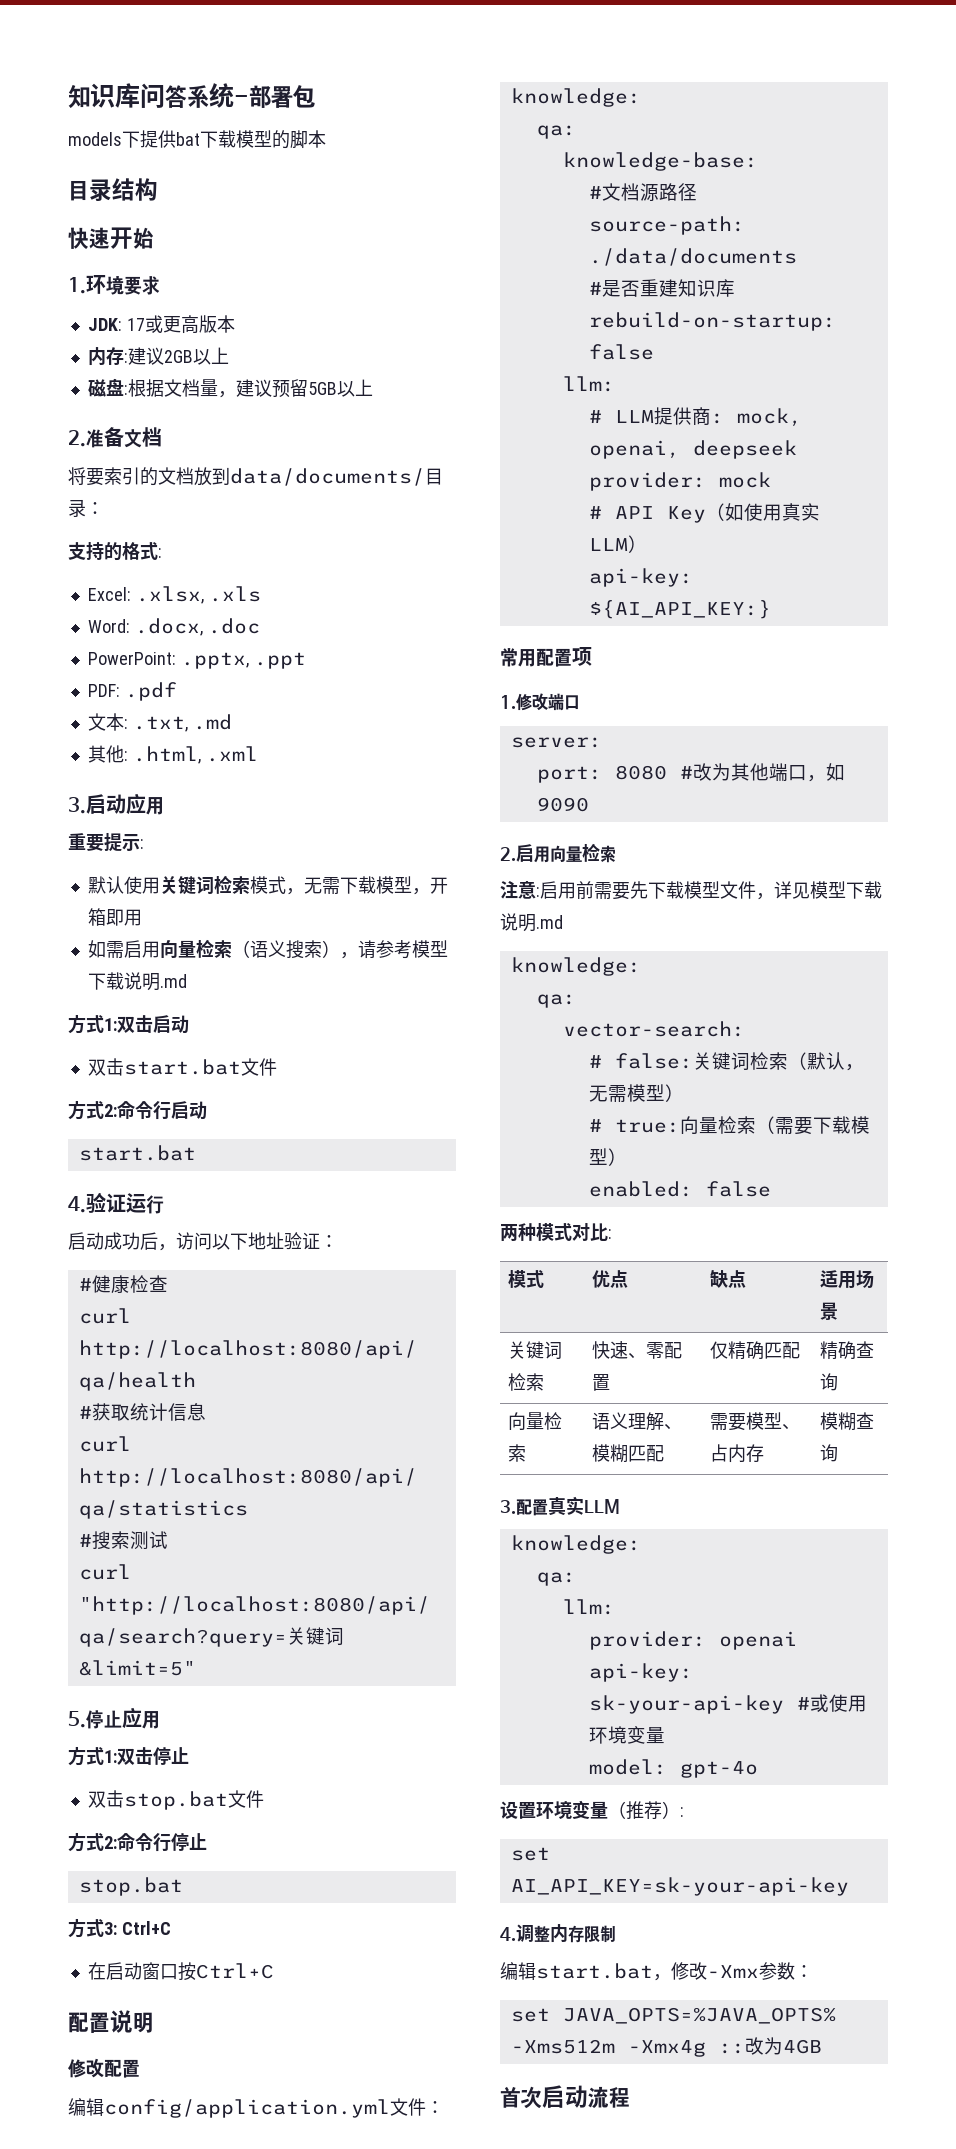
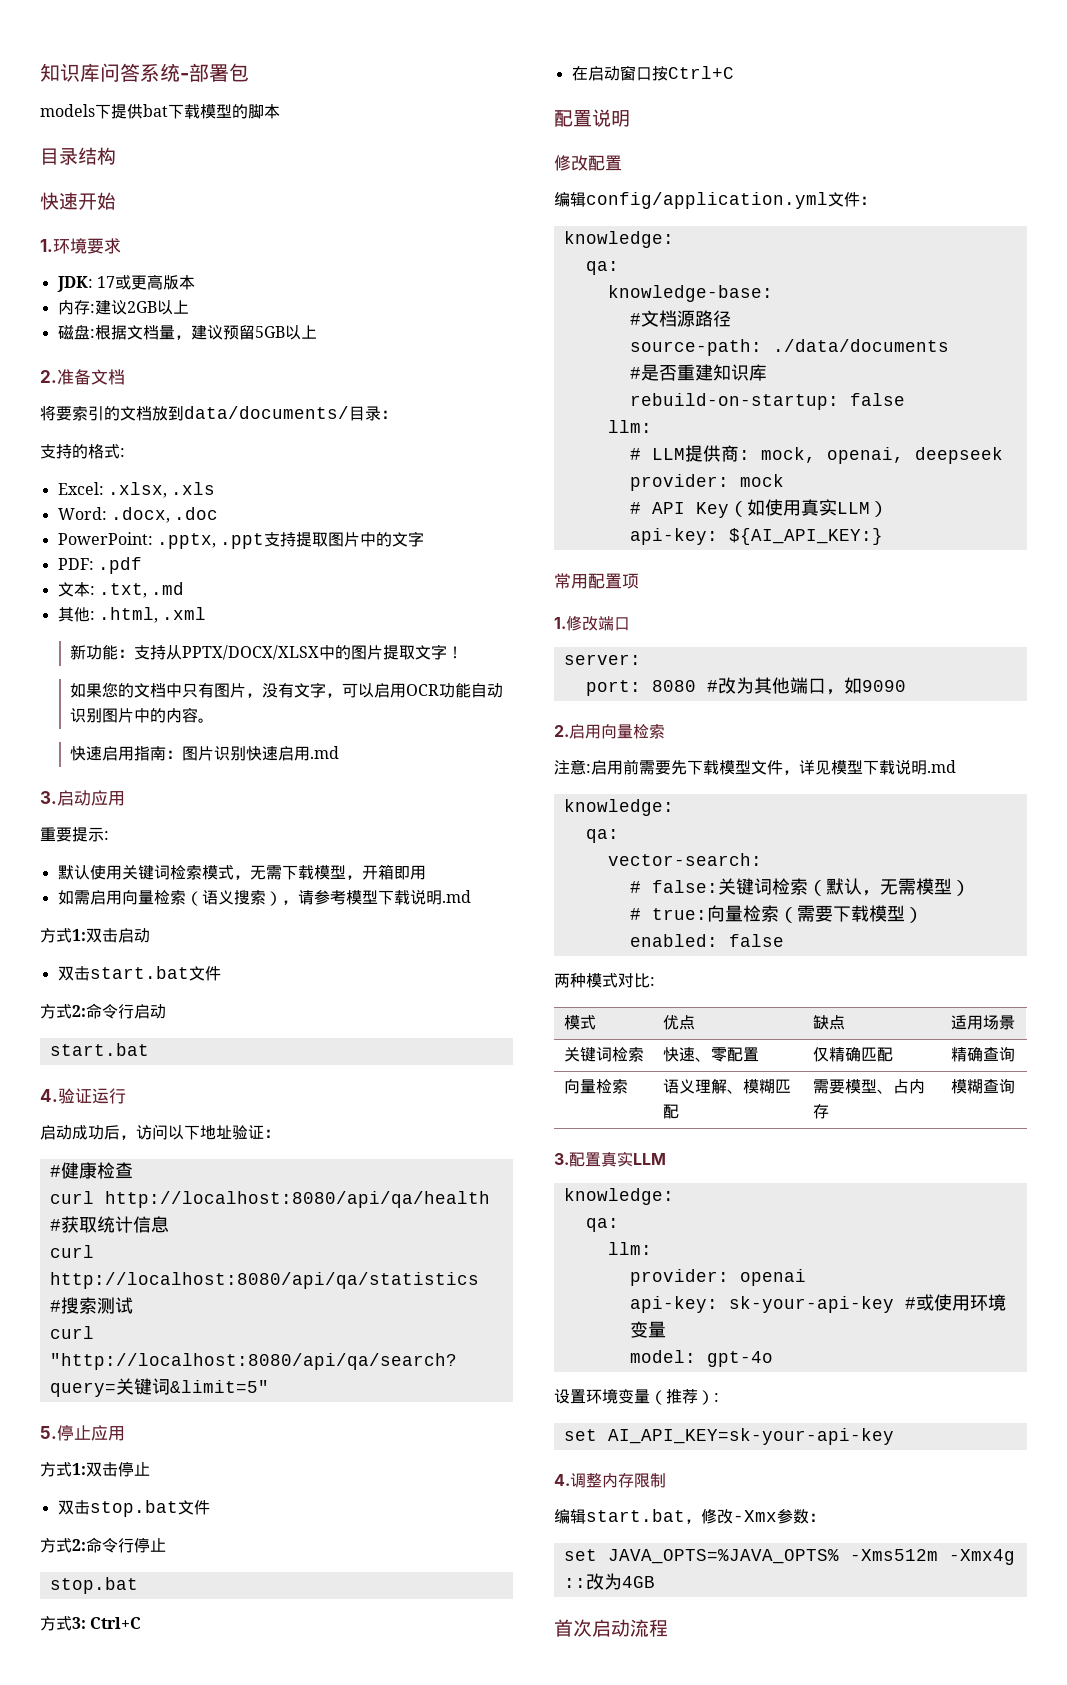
(306, 660) none -> [264,531,425,547] 支持提取图片中的文字
(258, 754) none -> [69,644,463,660] [69,682,503,698] [69,707,214,723] [69,746,339,761] // 新功能：支持从PPTX/DOCX/XLSX中的图片提取文字！ // 如果您的文档中只有图片，没有文字，可以启用OCR功能自动识别图片中的内容。 // 快速启用指南：图片识别快速启用.md

